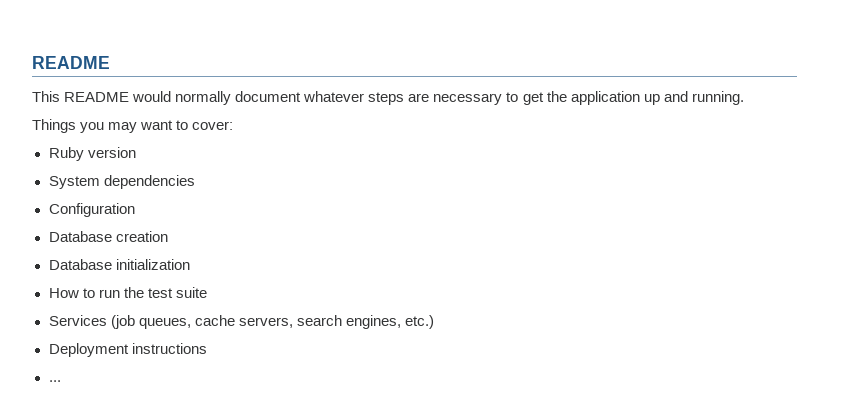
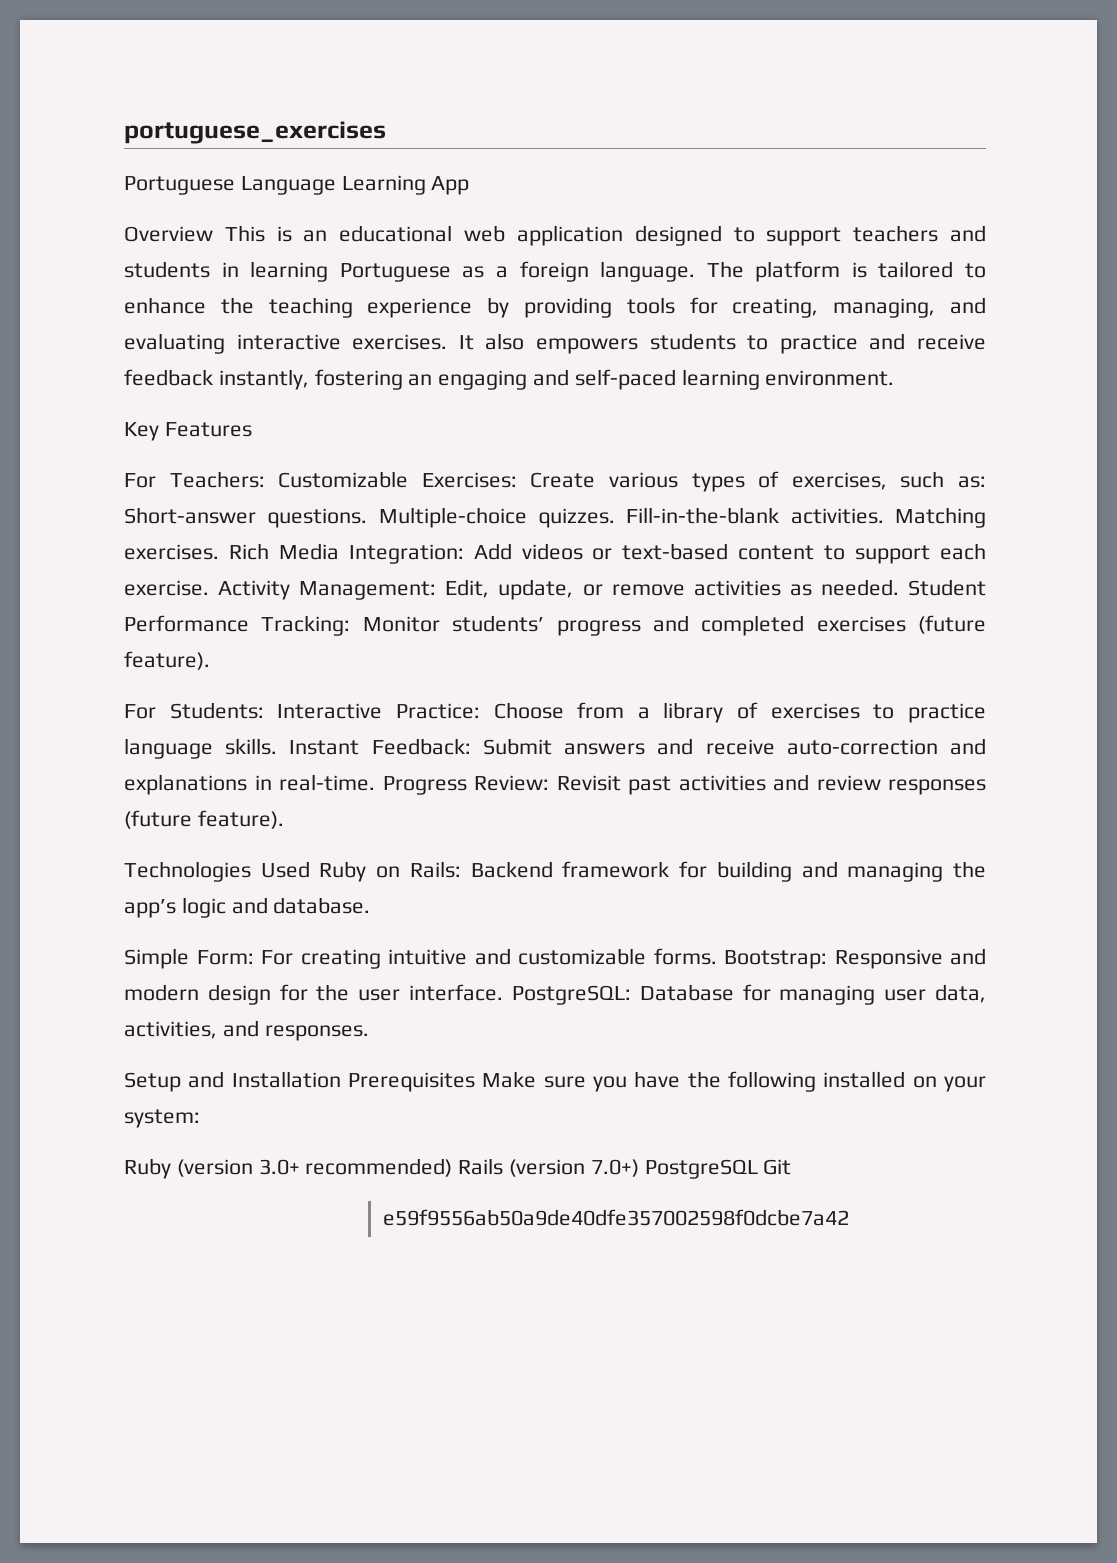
[32,56,110,69] [32,91,744,105] [32,119,234,133] [48,147,136,161] [48,175,195,189] [48,203,135,217] [48,231,168,242] [48,259,190,270] [48,287,207,298] [48,315,434,329] [48,343,207,357] [48,380,61,382] README // This README would normally document whatever steps are necessary to get the application up and running. // Things you may want to cover: // Ruby version // System dependencies // Configuration // Database creation // Database initialization // How to run the test suite // Services (job queues, cache servers, search engines, etc.) // Deployment instructions // ... -> [124,121,386,144] [124,175,470,195] [124,225,987,246] [124,261,987,282] [124,297,986,318] [124,333,987,354] [124,369,895,390] [124,422,252,441] [124,471,987,492] [124,507,986,528] [124,543,986,564] [124,579,987,600] [124,615,986,636] [124,651,210,670] [124,702,986,723] [124,738,986,759] [124,774,986,795] [124,810,284,829] [124,861,987,882] [124,897,371,918] [124,948,986,969] [124,984,987,1005] [124,1020,369,1041] [124,1071,987,1092] [124,1109,200,1128] [124,1158,792,1179] [382,1209,849,1226] portuguese_exercises // Portuguese Language Learning App // Overview This is an educational web application designed to support teachers and students in learning Portuguese as a foreign language. The platform is tailored to enhance the teaching experience by providing tools for creating, managing, and evaluating interactive exercises. It also empowers students to practice and receive feedback instantly, fostering an engaging and self-paced learning environment. // Key Features // For Teachers: Customizable Exercises: Create various types of exercises, such as: Short-answer questions. Multiple-choice quizzes. Fill-in-the-blank activities. Matching exercises. Rich Media Integration: Add videos or text-based content to support each exercise. Activity Management: Edit, update, or remove activities as needed. Student Performance Tracking: Monitor students’ progress and completed exercises (future feature). // For Students: Interactive Practice: Choose from a library of exercises to practice language skills. Instant Feedback: Submit answers and receive auto-correction and explanations in real-time. Progress Review: Revisit past activities and review responses (future feature). // Technologies Used Ruby on Rails: Backend framework for building and managing the app’s logic and database. // Simple Form: For creating intuitive and customizable forms. Bootstrap: Responsive and modern design for the user interface. PostgreSQL: Database for managing user data, activities, and responses. // Setup and Installation Prerequisites Make sure you have the following installed on your system: // Ruby (version 3.0+ recommended) Rails (version 7.0+) PostgreSQL Git // e59f9556ab50a9de40dfe357002598f0dcbe7a42

